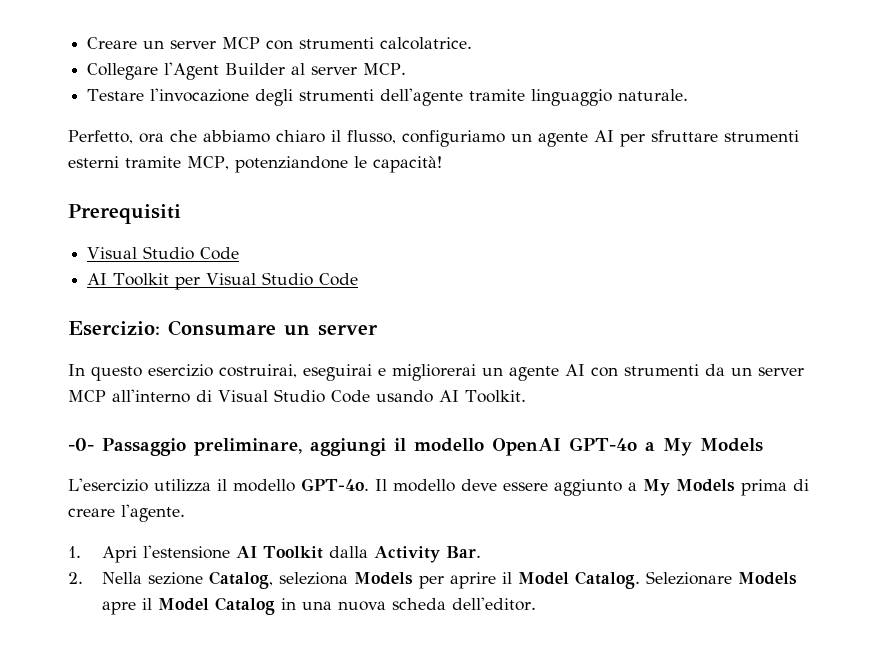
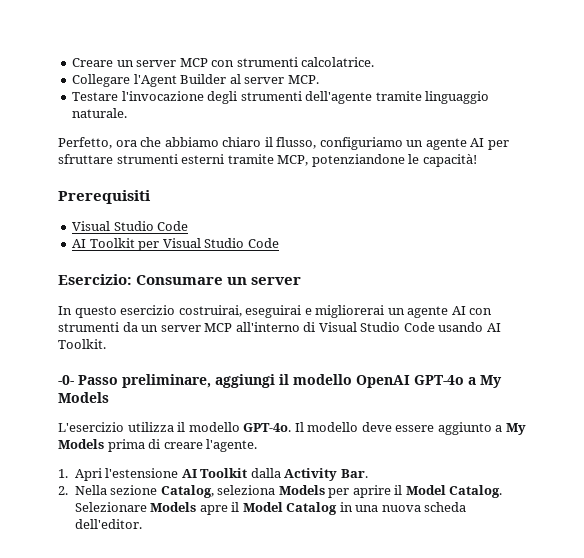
[102,438,186,456] Passaggio -> [78,375,118,385] Passo

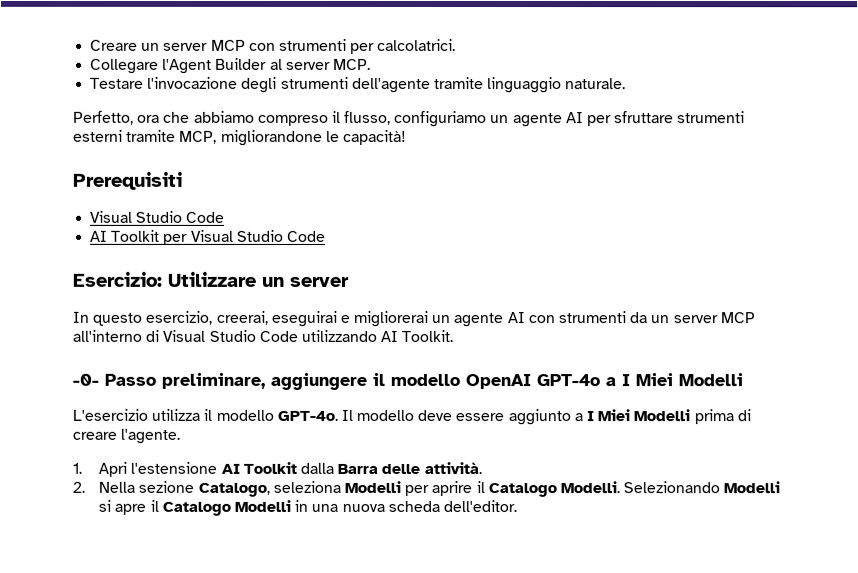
[301,57,375,67] calcolatrice. -> [350,38,457,54] per calcolatrici.
[222,137,262,147] chiaro -> [257,114,329,126] compreso
[311,154,405,167] potenziandone -> [220,129,323,146] migliorandone
[136,275,224,285] Consumare -> [167,271,257,287] Utilizzare
[120,305,242,317] esercizio costruirai, -> [145,310,268,325] esercizio, creerai,
[438,322,484,332] usando -> [300,329,377,342] utilizzando
[215,374,275,388] aggiungi -> [270,372,367,390] aggiungere
[480,375,502,388] [58,392,109,403] My Models -> [621,373,743,387] I Miei Modelli
[505,423,526,435] [58,439,104,449] My Models -> [586,409,691,422] I Miei Modelli
[284,468,368,481] Activity Bar. -> [337,461,482,475] Barra delle attività.
[160,485,503,498] [74,502,338,515] Catalog, seleziona Models per aprire il Model Catalog. Selezionare Models apre il Model Catalog -> [197,480,781,498] [98,499,291,516] Catalogo, seleziona Modelli per aprire il Catalogo Modelli. Selezionando Modelli si apre il Catalogo Modelli

